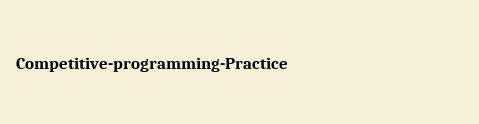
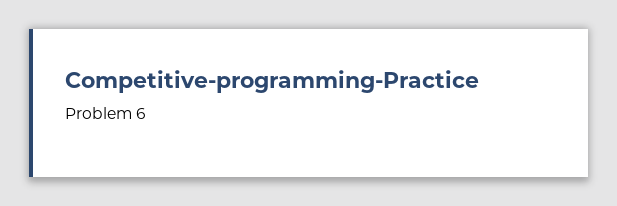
(288, 64) none -> [65,107,146,119] // Problem 6

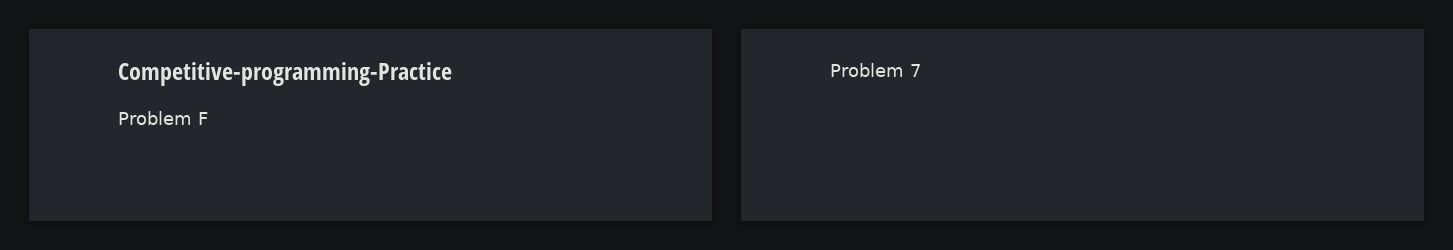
[136,108,146,119] 6 -> [198,112,208,125] [830,63,921,77] F // Problem 7

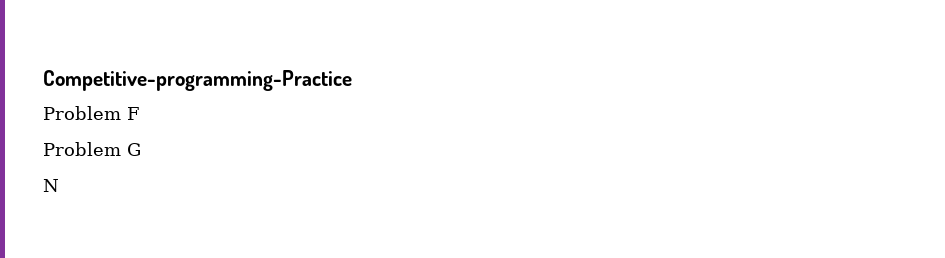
[910,64,921,77] 7 -> [127,143,141,156] [43,179,59,192] G // N

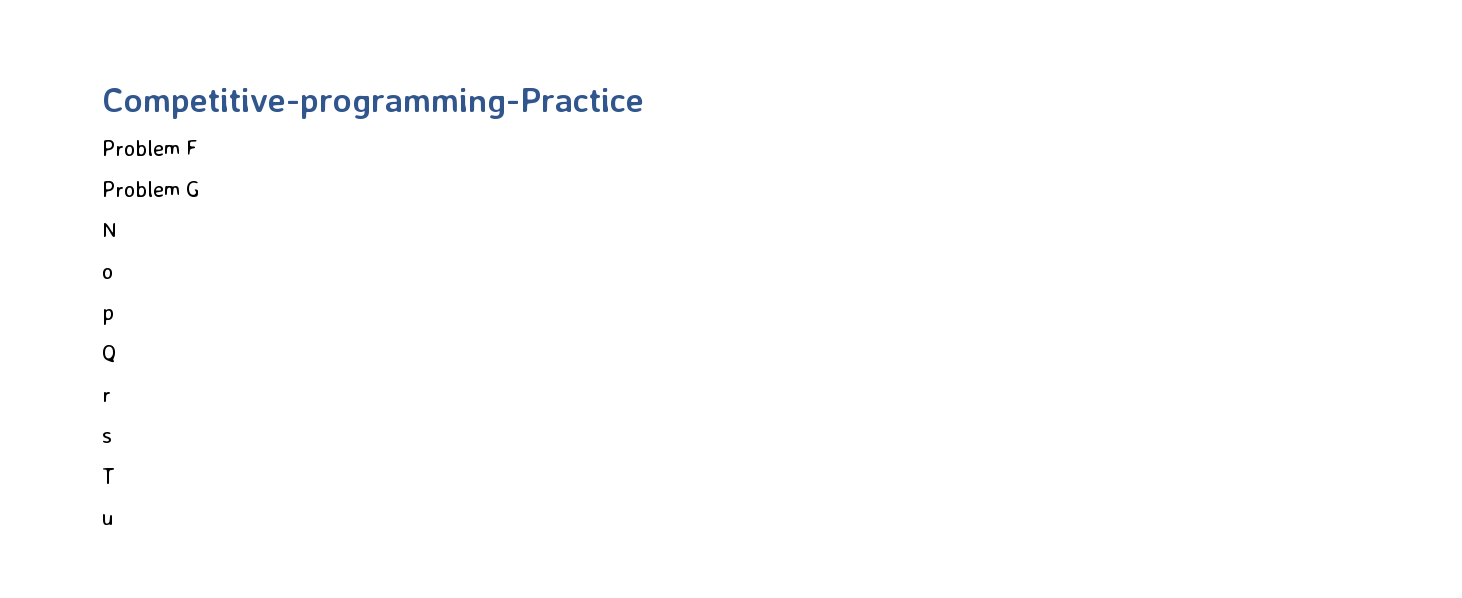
(59, 185) none -> [102,268,113,279] [102,309,114,325] [102,345,117,363] [102,392,111,402] [102,432,112,443] [102,468,115,484] [102,514,113,525] // o // p // Q // r // s // T // u

